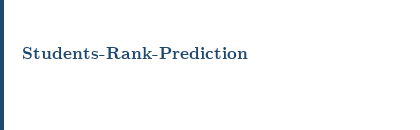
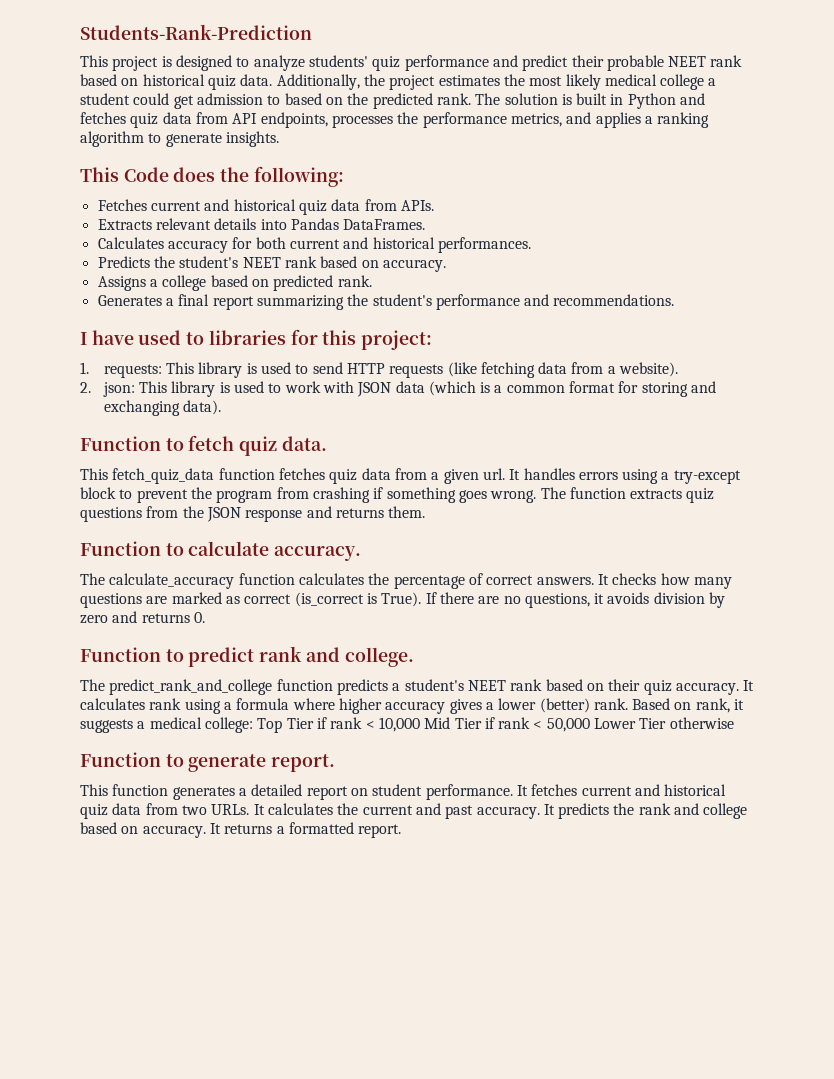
(248, 53) none -> [80,55,743,71] [80,74,717,90] [80,93,706,109] [80,112,710,128] [80,131,279,147] [80,166,344,187] [97,199,434,215] [97,218,426,230] [97,237,531,253] [97,256,446,272] [97,275,372,291] [97,294,675,310] [80,329,433,350] [80,362,679,378] [80,381,717,397] [103,400,221,416] [80,435,327,456] [80,468,741,484] [80,487,715,503] [80,506,426,522] [80,541,362,561] [80,573,732,589] [80,592,726,608] [80,611,205,624] [80,646,414,667] [80,679,755,695] [80,698,745,714] [80,717,734,733] [80,752,336,772] [80,784,727,800] [80,803,748,819] [80,822,402,838] // This project is designed to analyze students' quiz performance and predict their probable NEET rank based on historical quiz data. Additionally, the project estimates the most likely medical college a student could get admission to based on the predicted rank. The solution is built in Python and fetches quiz data from API endpoints, processes the performance metrics, and applies a ranking algorithm to generate insights. // This Code does the following: // Fetches current and historical quiz data from APIs. // Extracts relevant details into Pandas DataFrames. // Calculates accuracy for both current and historical performances. // Predicts the student's NEET rank based on accuracy. // Assigns a college based on predicted rank. // Generates a final report summarizing the student's performance and recommendations. // I have used to libraries for this project: // 1. requests: This library is used to send HTTP requests (like fetching data from a website). // 2. json: This library is used to work with JSON data (which is a common format for storing and exchanging data). // Function to fetch quiz data. // This fetch_quiz_data function fetches quiz data from a given url. It handles errors using a try-except block to prevent the program from crashing if something goes wrong. The function extracts quiz questions from the JSON response and returns them. // Function to calculate accuracy. // The calculate_accuracy function calculates the percentage of correct answers. It checks how many questions are marked as correct (is_correct is True). If there are no questions, it avoids division by zero and returns 0. // Function to predict rank and college. // The predict_rank_and_college function predicts a student's NEET rank based on their quiz accuracy. It calculates rank using a formula where higher accuracy gives a lower (better) rank. Based on rank, it suggests a medical college: Top Tier if rank < 10,000 Mid Tier if rank < 50,000 Lower Tier otherwise // Function to generate report. // This function generates a detailed report on student performance. It fetches current and historical quiz data from two URLs. It calculates the current and past accuracy. It predicts the rank and college based on accuracy. It returns a formatted report.

